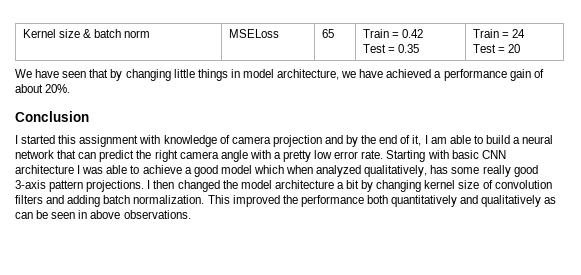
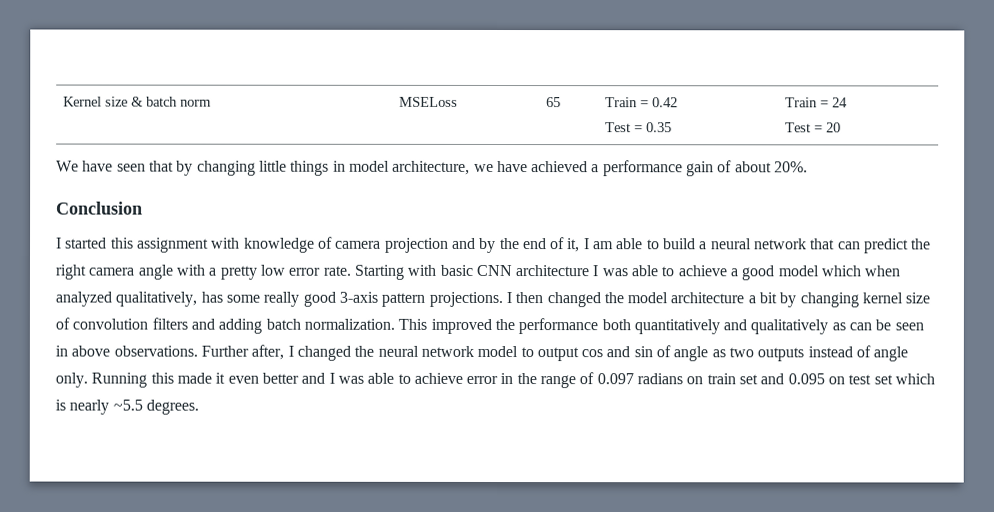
(191, 214) none -> [200,344,909,362] [55,372,935,389] [55,399,199,415] Further after, I changed the neural network model to output cos and sin of angle as two outputs instead of angle only. Running this made it even better and I was able to achieve error in the range of 0.097 radians on train set and 0.095 on test set which is nearly ~5.5 degrees.

